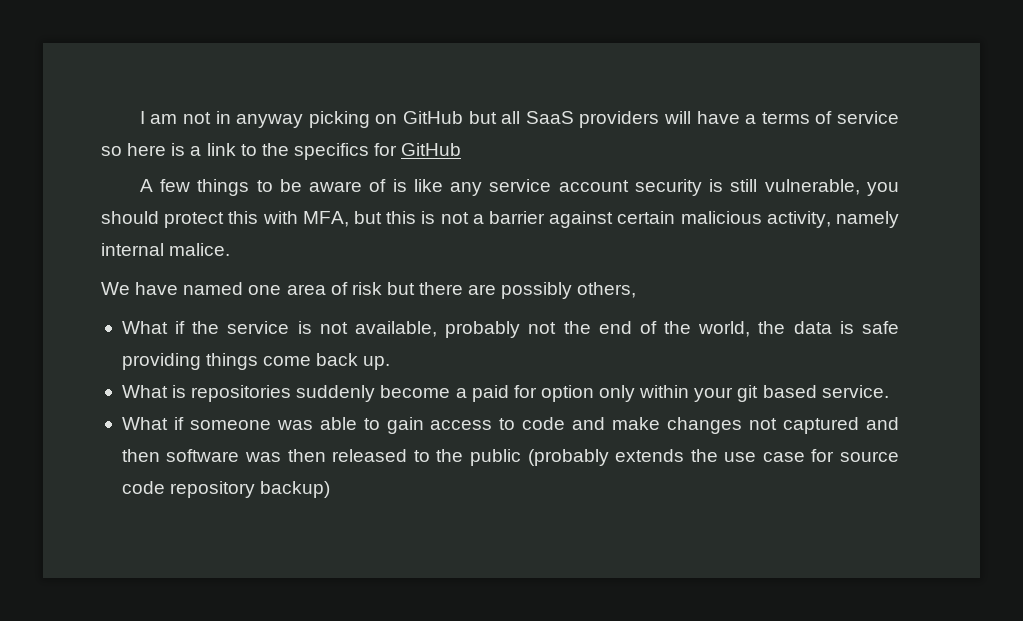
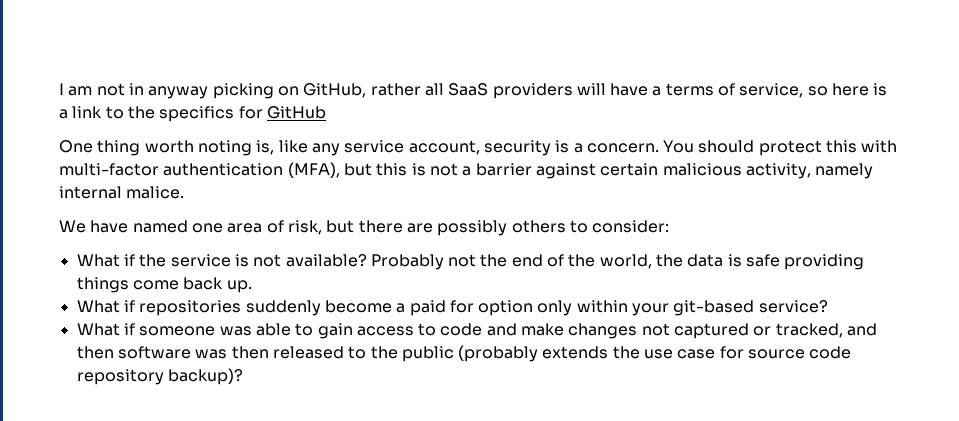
[402,111,497,124] GitHub but -> [303,83,421,98] GitHub, rather
[837,111,899,124] service -> [739,83,804,98] service,
[139,179,407,196] A few things to be aware of is -> [59,140,275,156] One thing worth noting is,
[558,180,629,192] account -> [408,140,480,155] account,
[730,179,900,196] still vulnerable, you -> [573,140,695,153] a concern. You
[302,211,349,227] MFA, -> [59,162,340,178] multi-factor authentication (MFA),
[351,282,382,295] risk -> [287,220,322,235] risk,
[577,282,637,298] others, -> [511,220,670,233] others to consider:
[354,321,521,338] available, probably -> [285,254,444,270] available? Probably
[172,385,187,398] is -> [123,300,135,312] if
[737,385,889,402] git based service. -> [673,300,828,316] git-based service?
(860, 425) none -> [753,323,843,338] or tracked,
[260,481,331,498] backup) -> [167,368,243,385] backup)?

